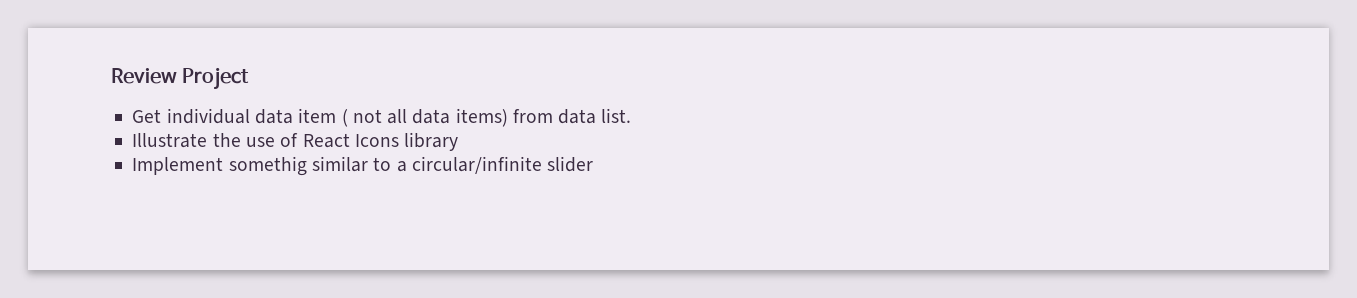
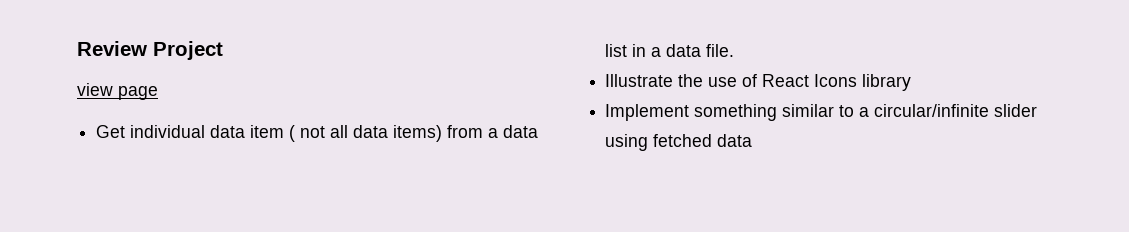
(250, 78) none -> [77,83,158,100] // view page
[558,108,632,124] data list. -> [488,125,539,138] [605,44,735,57] a data list in a data file.
[228,156,307,176] somethig -> [694,104,778,121] something
(594, 164) none -> [605,134,753,151] using fetched data

